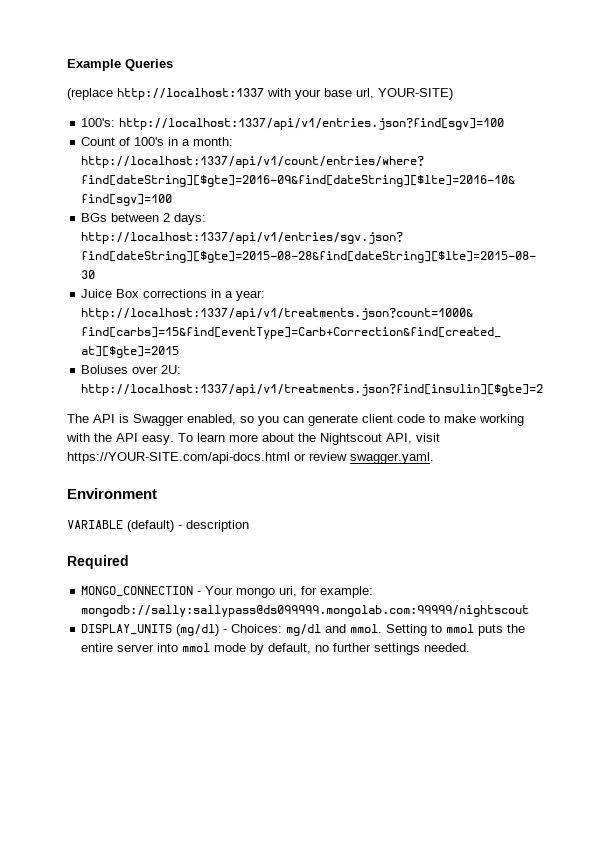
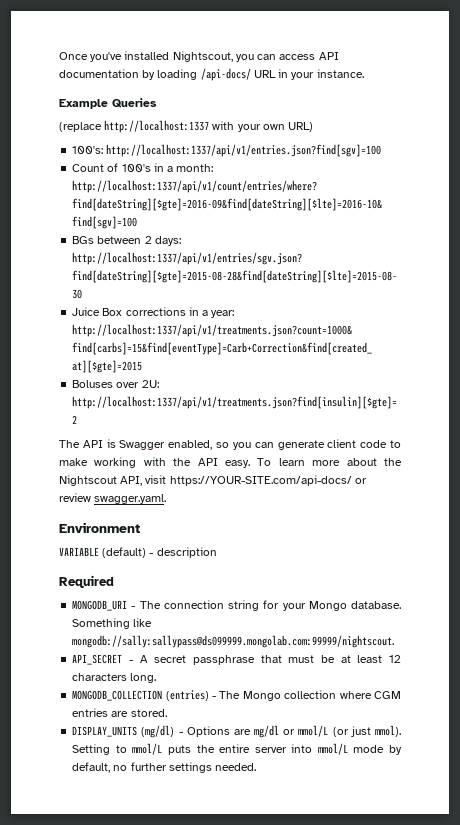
(67, 65) none -> [59,51,339,62] [59,68,364,81] Once you've installed Nightscout, you can access API documentation by loading /api-docs/ URL in your instance. //
[324,88,453,100] base url, YOUR-SITE) -> [262,122,314,132] own URL)
[67,452,290,464] https://YOUR-SITE.com/api-docs.html -> [169,475,352,486] https://YOUR-SITE.com/api-docs/
[81,586,374,598] [81,605,530,617] [81,624,383,636] MONGO_CONNECTION - Your mongo uri, for example: mongodb://sally:sallypass@ds099999.mongolab.com:99999/nightscout // DISPLAY_UNITS (mg/dl) - Choices: mg/dl and mmol. -> [72,600,401,611] [72,618,153,629] [72,635,395,648] [72,654,402,665] [72,673,157,683] [72,690,401,701] [72,708,167,717] [72,725,402,738] MONGODB_URI - The connection string for your Mongo database. Something like mongodb://sally:sallypass@ds099999.mongolab.com:99999/nightscout. // API_SECRET - A secret passphrase that must be at least 12 characters long. // MONGODB_COLLECTION (entries) - The Mongo collection where CGM entries are stored. // DISPLAY_UNITS (mg/dl) - Options are mg/dl or mmol/L (or just mmol).
[446,624,475,633] mmol -> [132,743,163,755] mmol/L
[182,643,211,652] mmol -> [317,743,348,755] mmol/L

